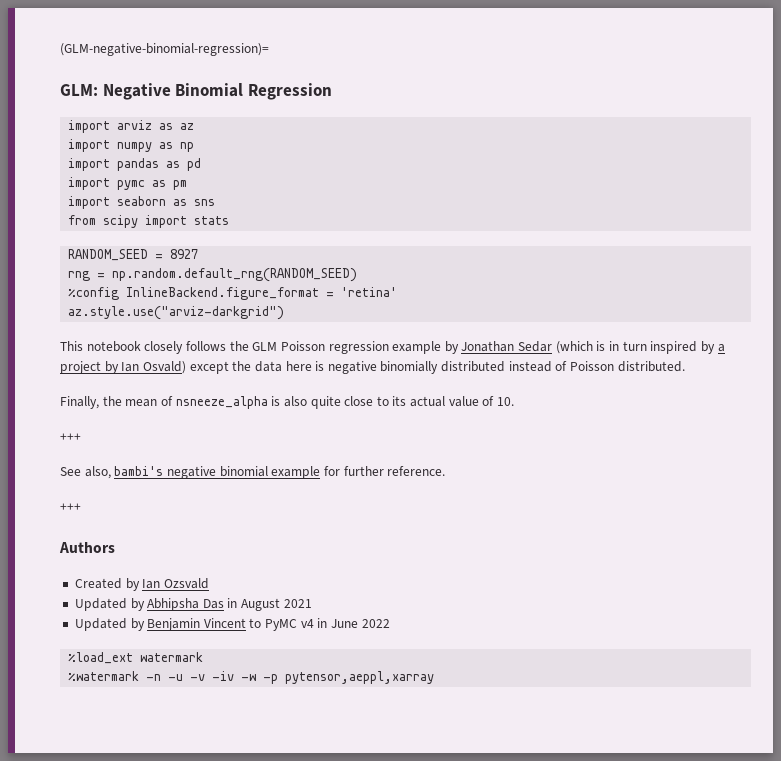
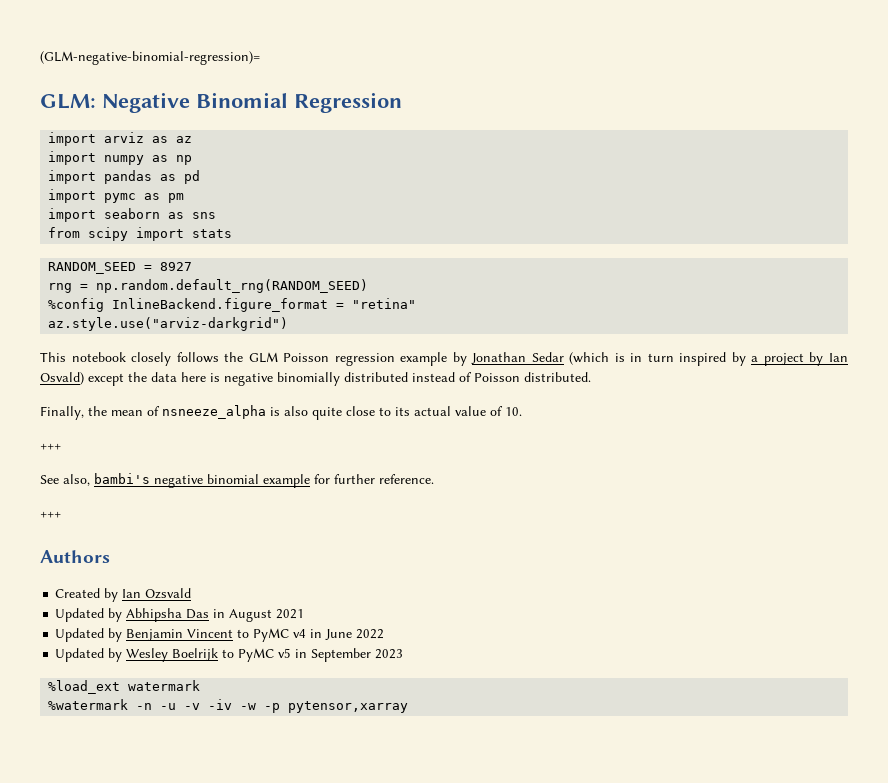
[341,287,398,297] 'retina' -> [352,298,417,309] "retina"
(390, 623) none -> [55,648,404,662] // Updated by Wesley Boelrijk to PyMC v5 in September 2023
[285,671,435,684] pytensor,aeppl,xarray -> [288,701,409,713] pytensor,xarray

